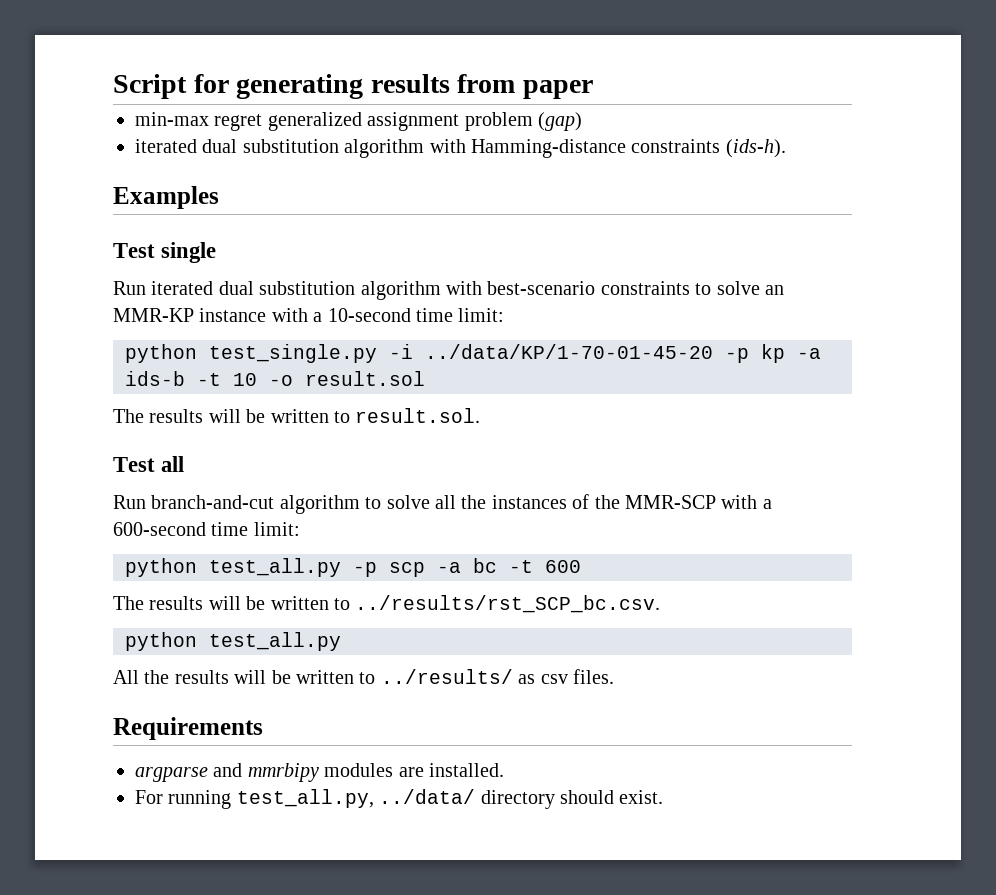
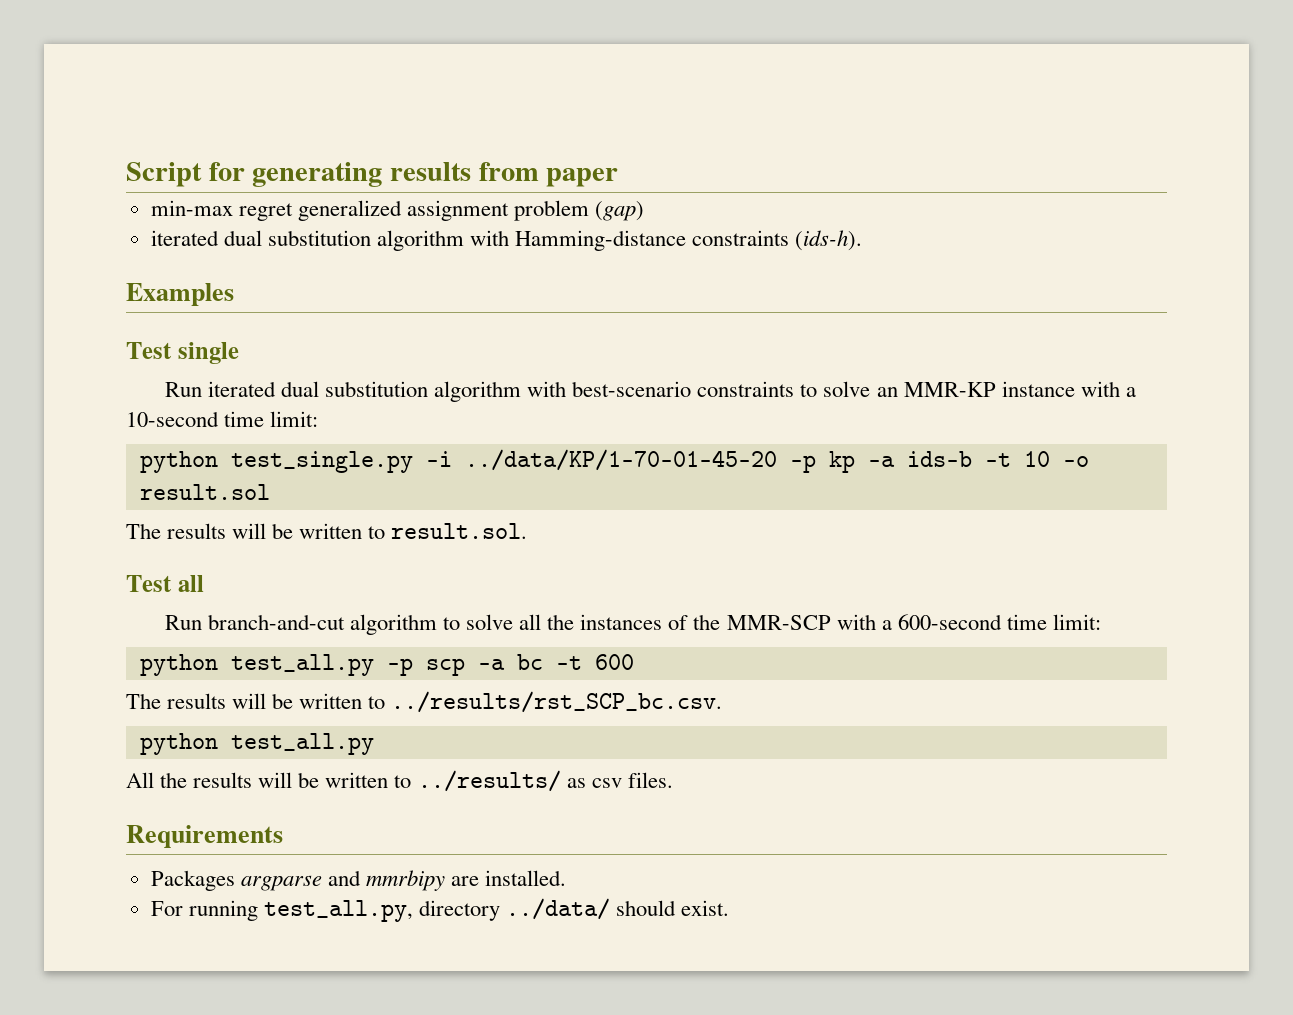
(263, 728) none -> [150,870,235,891] Packages
[324,763,394,777] modules -> (445, 880) none
[379,789,555,809] ../data/ directory -> [418,898,611,921] directory ../data/

